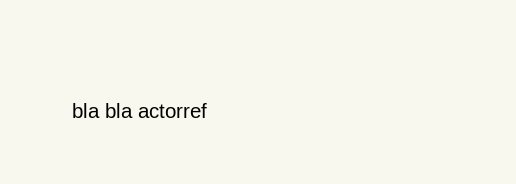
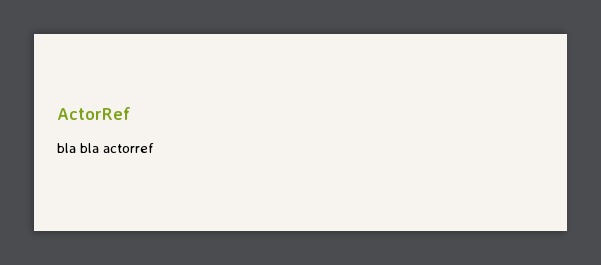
(72, 110) none -> [57,107,131,120] ActorRef //

